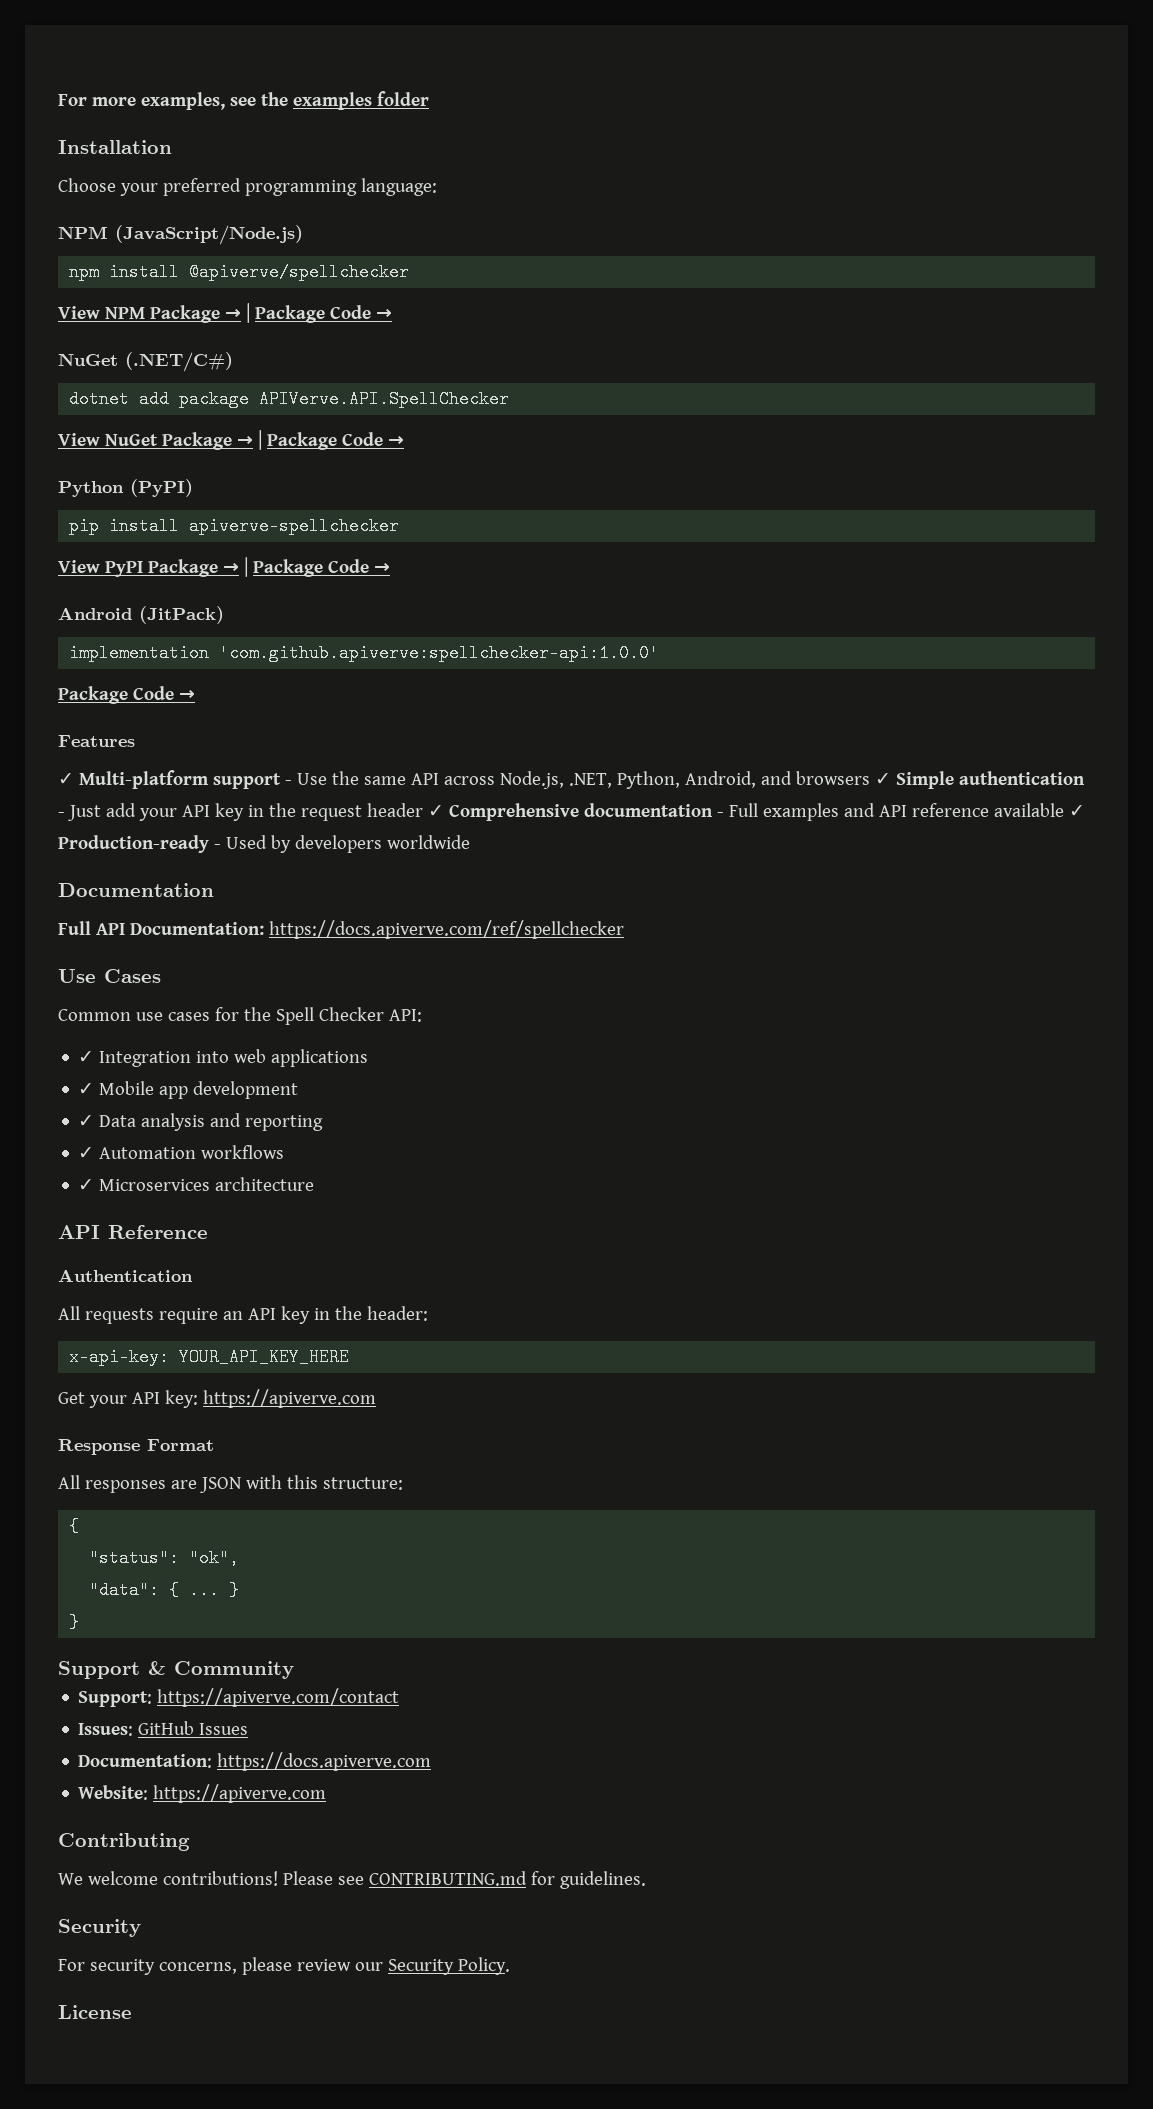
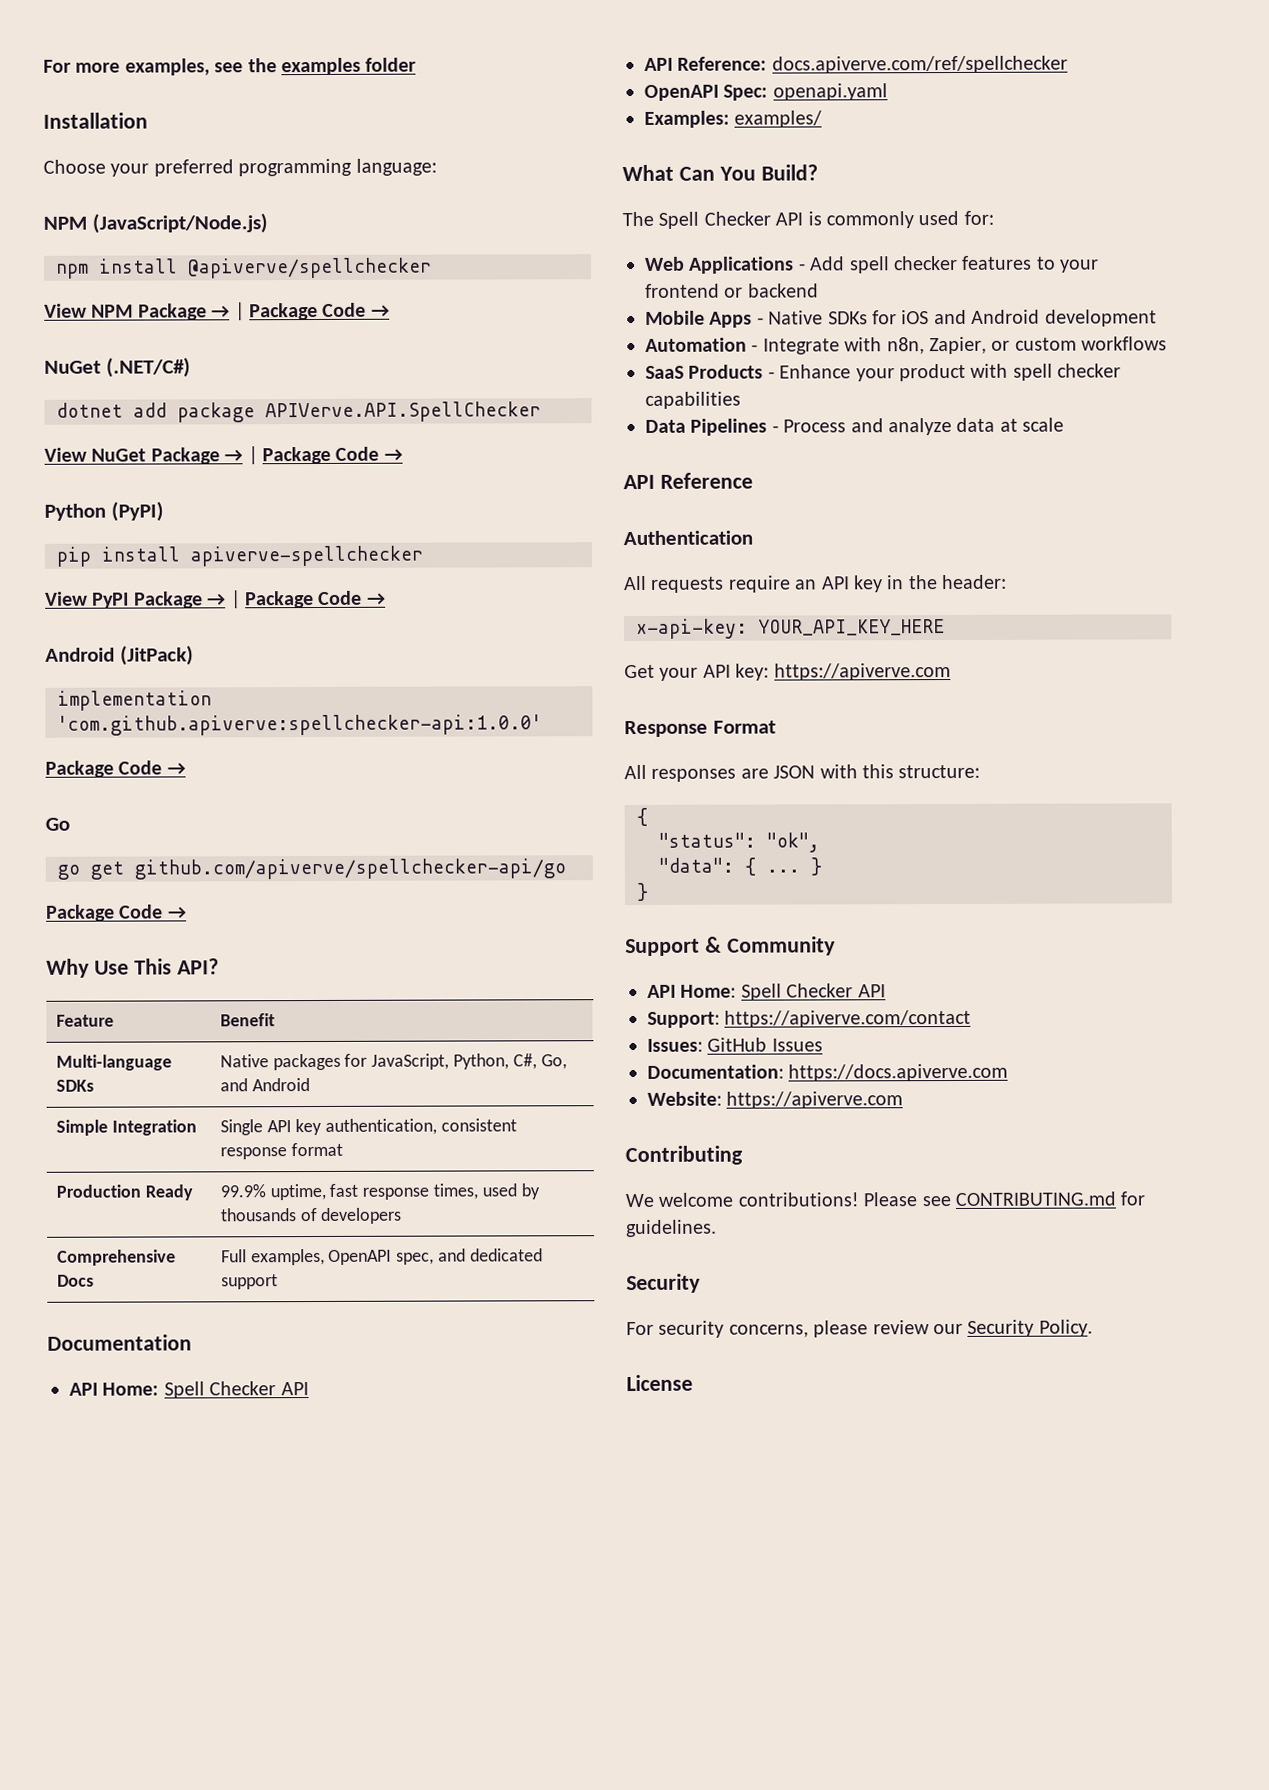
[58,735,135,747] [58,770,1085,789] [58,803,1085,821] [58,835,470,853] [58,883,214,897] [58,920,624,939] [58,969,161,983] [58,1007,422,1025] [78,1049,369,1067] [78,1081,299,1099] [78,1113,324,1131] [78,1145,285,1159] [78,1177,315,1191] Features // ✓ Multi-platform support - Use the same API across Node.js, .NET, Python, Android, and browsers ✓ Simple authentication - Just add your API key in the request header ✓ Comprehensive documentation - Full examples and API reference available ✓ Production-ready - Used by developers worldwide // Documentation // Full API Documentation: https://docs.apiverve.com/ref/spellchecker // Use Cases // Common use cases for the Spell Checker API: // ✓ Integration into web applications // ✓ Mobile app development // ✓ Data analysis and reporting // ✓ Automation workflows // ✓ Microservices architecture -> [45,817,70,831] [57,858,566,880] [46,904,187,922] [46,958,219,978] [55,1014,114,1027] [219,1013,275,1027] [55,1054,172,1071] [55,1079,94,1092] [219,1053,567,1071] [219,1078,310,1092] [55,1119,197,1136] [219,1118,518,1136] [219,1142,343,1160] [55,1184,193,1201] [219,1183,540,1201] [219,1207,403,1224] [56,1249,176,1266] [56,1274,94,1287] [220,1248,544,1266] [220,1274,278,1290] [47,1334,192,1351] [69,1381,309,1399] [644,55,1068,74] [644,83,888,101] [644,110,823,128] [622,164,818,182] [622,210,994,229] [644,255,1100,274] [645,283,819,298] [645,309,1157,328] [645,336,1168,355] [645,363,1122,382] [645,391,741,409] [645,417,1065,436] Go // go get github.com/apiverve/spellchecker-api/go // Package Code → // Why Use This API? // Feature | Benefit // Multi-language SDKs | Native packages for JavaScript, Python, C#, Go, and Android // Simple Integration | Single API key authentication, consistent response format // Production Ready | 99.9% uptime, fast response times, used by thousands of developers // Comprehensive Docs | Full examples, OpenAPI spec, and dedicated support // Documentation // API Home: Spell Checker API // API Reference: docs.apiverve.com/ref/spellchecker // OpenAPI Spec: openapi.yaml // Examples: examples/ // What Can You Build? // The Spell Checker API is commonly used for: // Web Applications - Add spell checker features to your frontend or backend // Mobile Apps - Native SDKs for iOS and Android development // Automation - Integrate with n8n, Zapier, or custom workflows // SaaS Products - Enhance your product with spell checker capabilities // Data Pipelines - Process and analyze data at scale
(294, 1670) none -> [647,983,886,1001] // API Home: Spell Checker API

